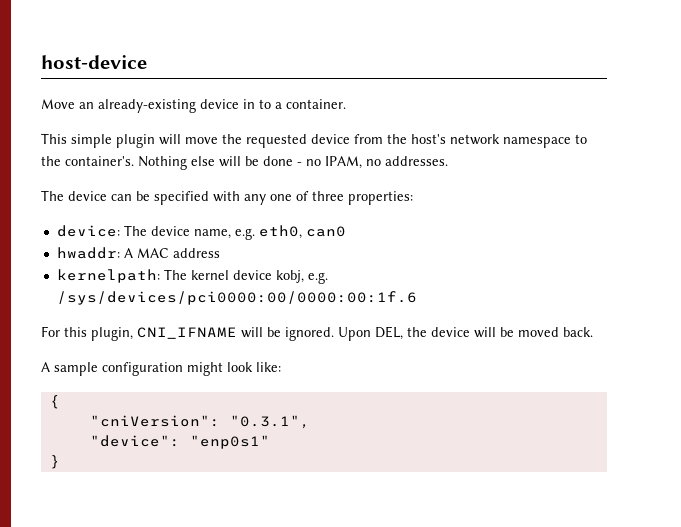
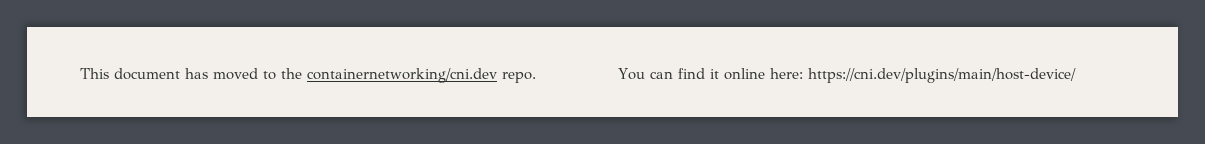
[41,55,147,69] [41,99,346,113] [41,133,587,148] [41,156,448,170] [41,190,413,205] [56,225,346,240] [56,247,220,259] [56,269,328,284] [56,291,417,305] [41,326,593,341] [41,362,281,376] [49,395,60,409] [89,415,310,429] [89,435,270,449] [49,455,60,469] host-device // Move an already-existing device in to a container. // This simple plugin will move the requested device from the host's network namespace to the container's. Nothing else will be done - no IPAM, no addresses. // The device can be specified with any one of three properties: // device: The device name, e.g. eth0, can0 // hwaddr: A MAC address // kernelpath: The kernel device kobj, e.g. /sys/devices/pci0000:00/0000:00:1f.6 // For this plugin, CNI_IFNAME will be ignored. Upon DEL, the device will be moved back. // A sample configuration might look like: // { // "cniVersion": "0.3.1", // "device": "enp0s1" // } -> [80,68,536,83] [618,68,1076,83] This document has moved to the containernetworking/cni.dev repo. // You can find it online here: https://cni.dev/plugins/main/host-device/

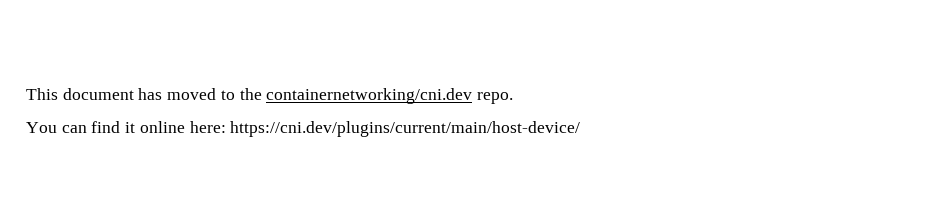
[807,68,1076,83] https://cni.dev/plugins/main/host-device/ -> [230,121,581,137] https://cni.dev/plugins/current/main/host-device/

